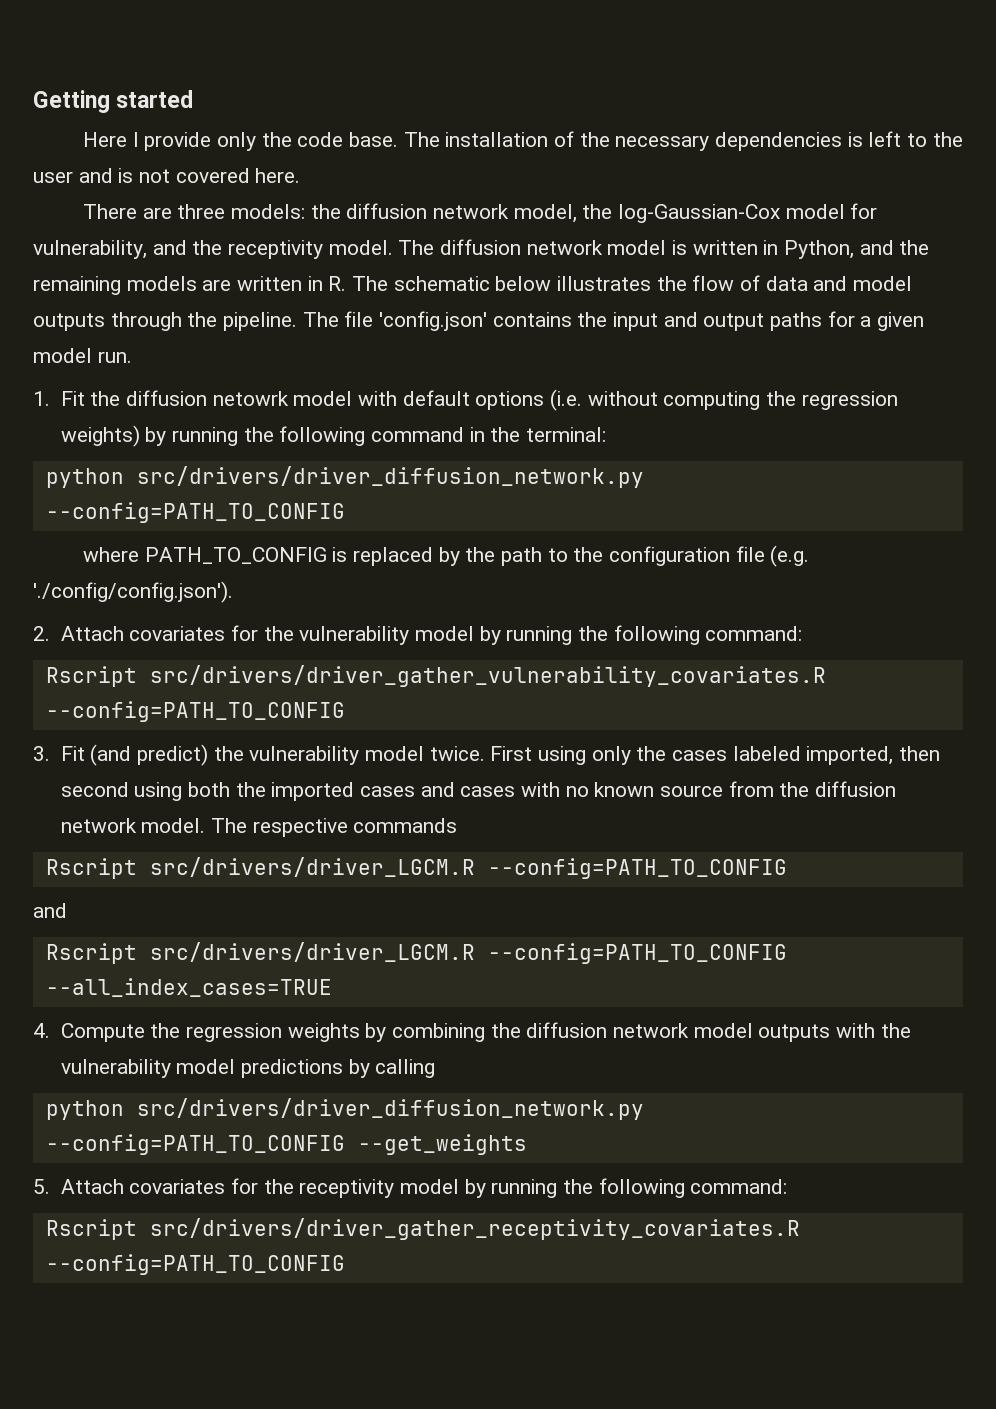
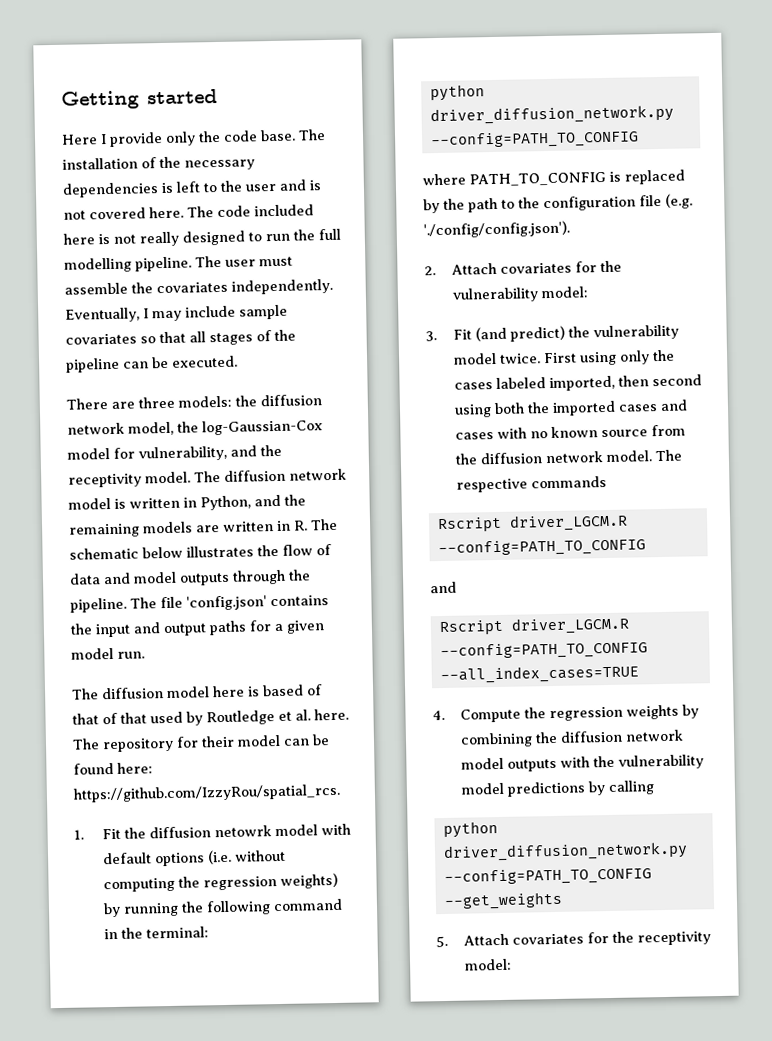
(301, 175) none -> [187,204,314,218] [63,228,341,247] [64,255,293,273] [64,278,333,295] [65,304,288,323] [65,329,296,346] [66,355,238,373] The code included here is not really designed to run the full modelling pipeline. The user must assemble the covariates independently. Eventually, I may include sample covariates so that all stages of the pipeline can be executed.
(132, 357) none -> [72,684,323,700] [72,708,349,726] [72,734,330,753] [73,762,153,775] [73,783,341,803] // The diffusion model here is based of that of that used by Routledge et al. here. The repository for their model can be found here: https://github.com/IzzyRou/spatial_rcs.
[136,466,644,488] src/drivers/driver_diffusion_network.py -> [429,104,674,126] driver_diffusion_network.py
[414,625,803,645] [45,665,826,687] [45,701,345,722] model by running the following command: // Rscript src/drivers/driver_gather_vulnerability_covariates.R --config=PATH_TO_CONFIG -> [540,286,588,299] model:
[149,857,475,877] src/drivers/driver_LGCM.R -> [508,513,628,532] driver_LGCM.R
[149,942,475,962] src/drivers/driver_LGCM.R -> [510,616,630,635] driver_LGCM.R
[136,1098,644,1120] src/drivers/driver_diffusion_network.py -> [442,841,688,863] driver_diffusion_network.py
[399,1178,788,1198] [45,1218,800,1240] [45,1254,345,1275] model by running the following command: // Rscript src/drivers/driver_gather_receptivity_covariates.R --config=PATH_TO_CONFIG -> [463,958,512,971] model:

